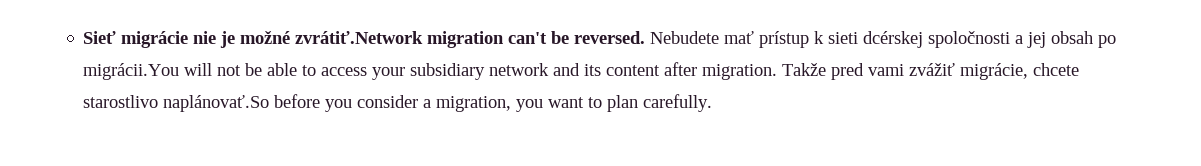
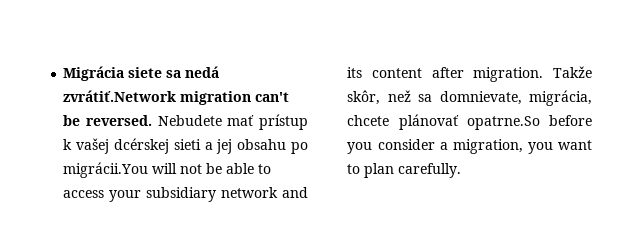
[83,31,291,48] Sieť migrácie nie je možné -> [63,66,220,81] Migrácia siete sa nedá
[828,31,1011,48] sieti dcérskej spoločnosti -> [76,138,201,154] vašej dcérskej sieti
[1051,31,1094,44] obsah -> [237,139,287,150] obsahu
[831,63,1080,80] [83,95,270,112] pred vami zvážiť migrácie, chcete starostlivo naplánovať.So -> [347,90,592,106] [347,114,540,130] skôr, než sa domnievate, migrácia, chcete plánovať opatrne.So

